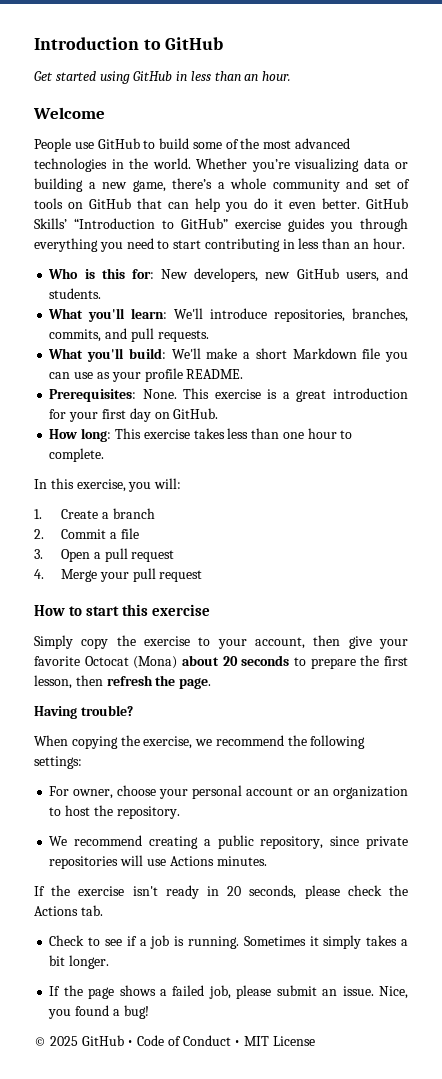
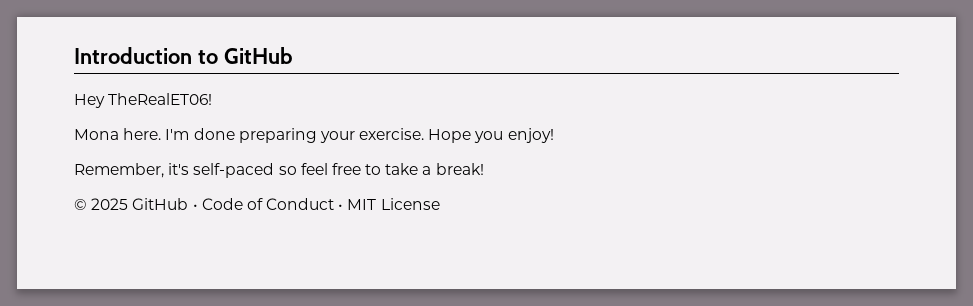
[34,71,292,84] [33,107,105,119] [34,138,351,152] [34,158,408,172] [34,178,410,192] [34,198,408,212] [34,218,408,232] [34,238,405,252] [48,268,409,282] [49,288,102,299] [48,308,409,322] [49,328,209,342] [48,348,409,362] [49,368,244,382] [49,388,408,402] [49,408,219,422] [49,428,353,442] [49,448,105,462] [34,478,182,492] [34,508,155,519] [34,528,139,539] [34,548,175,562] [34,568,203,582] [34,604,211,616] [34,635,408,649] [34,655,409,669] [34,675,212,689] [34,705,133,719] [34,735,366,749] [34,756,82,769] [49,785,408,799] [49,805,180,819] [49,835,409,849] [49,855,267,869] [34,885,408,899] [34,905,103,916] [49,935,409,949] [49,955,110,969] [49,985,408,999] [48,1005,149,1019] Get started using GitHub in less than an hour. // Welcome // People use GitHub to build some of the most advanced technologies in the world. Whether you’re visualizing data or building a new game, there’s a whole community and set of tools on GitHub that can help you do it even better. GitHub Skills’ “Introduction to GitHub” exercise guides you through everything you need to start contributing in less than an hour. // Who is this for: New developers, new GitHub users, and students. // What you'll learn: We'll introduce repositories, branches, commits, and pull requests. // What you'll build: We'll make a short Markdown file you can use as your profile README. // Prerequisites: None. This exercise is a great introduction for your first day on GitHub. // How long: This exercise takes less than one hour to complete. // In this exercise, you will: // 1. Create a branch // 2. Commit a file // 3. Open a pull request // 4. Merge your pull request // How to start this exercise // Simply copy the exercise to your account, then give your favorite Octocat (Mona) about 20 seconds to prepare the first lesson, then refresh the page. // Having trouble? // When copying the exercise, we recommend the following settings: // For owner, choose your personal account or an organization to host the repository. // We recommend creating a public repository, since private repositories will use Actions minutes. // If the exercise isn't ready in 20 seconds, please check the Actions tab. // Check to see if a job is running. Sometimes it simply takes a bit longer. // If the page shows a failed job, please submit an issue. Nice, you found a bug! -> [74,93,213,108] [74,128,554,143] [74,163,484,178] Hey TheRealET06! // Mona here. I'm done preparing your exercise. Hope you enjoy! // Remember, it's self-paced so feel free to take a break!

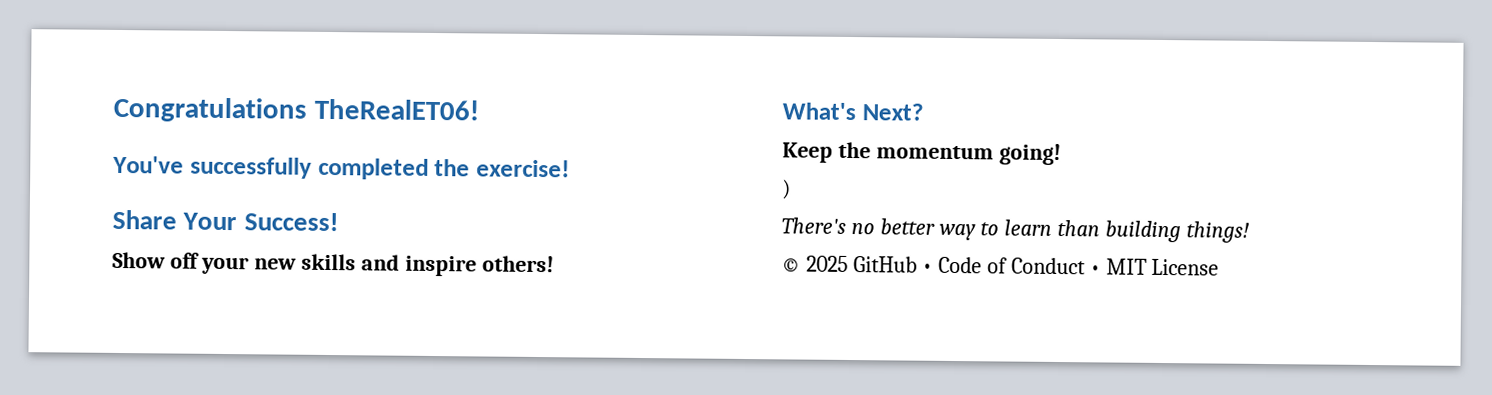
[74,47,293,64] [74,93,213,108] [74,128,554,143] [74,163,484,178] Introduction to GitHub // Hey TheRealET06! // Mona here. I'm done preparing your exercise. Hope you enjoy! // Remember, it's self-paced so feel free to take a break! -> [113,96,479,123] [112,155,570,180] [112,209,339,232] [112,251,554,277] [782,102,924,121] [782,141,1061,166] [781,179,791,200] [781,217,1249,243] Congratulations TheRealET06! // You've successfully completed the exercise! // Share Your Success! // Show off your new skills and inspire others! // What's Next? // Keep the momentum going! // ) // There's no better way to learn than building things!

